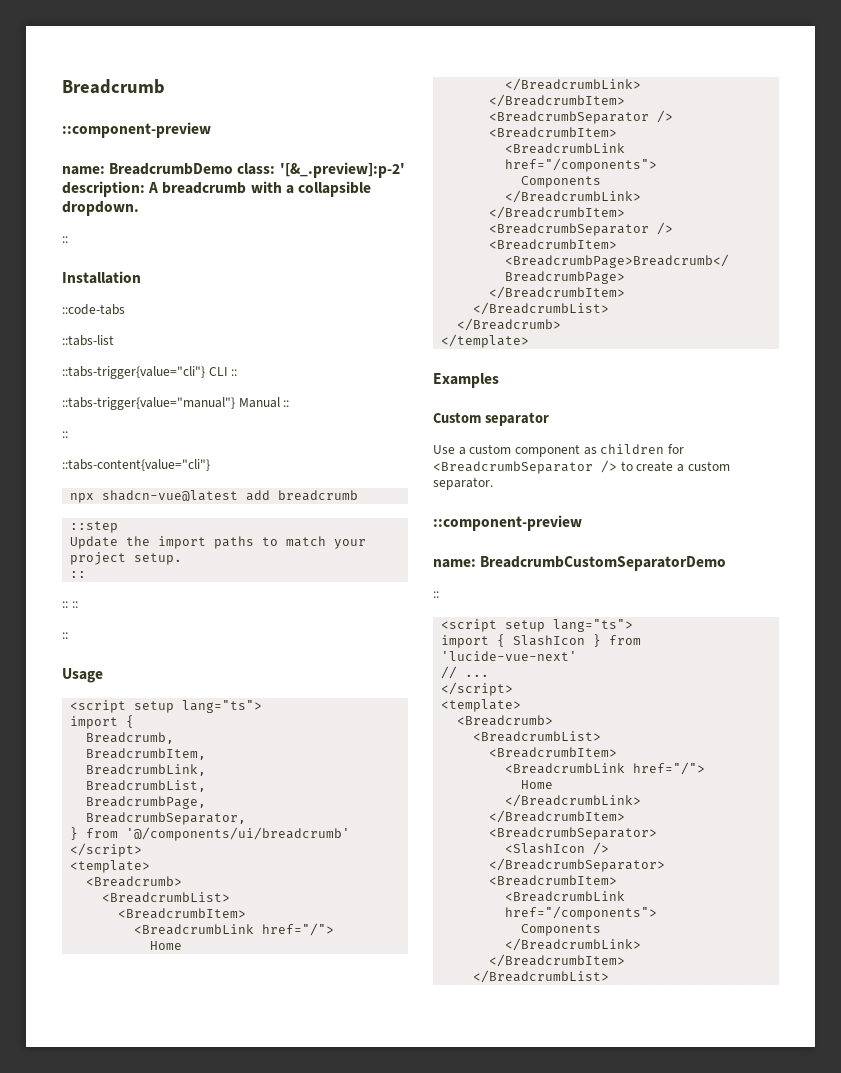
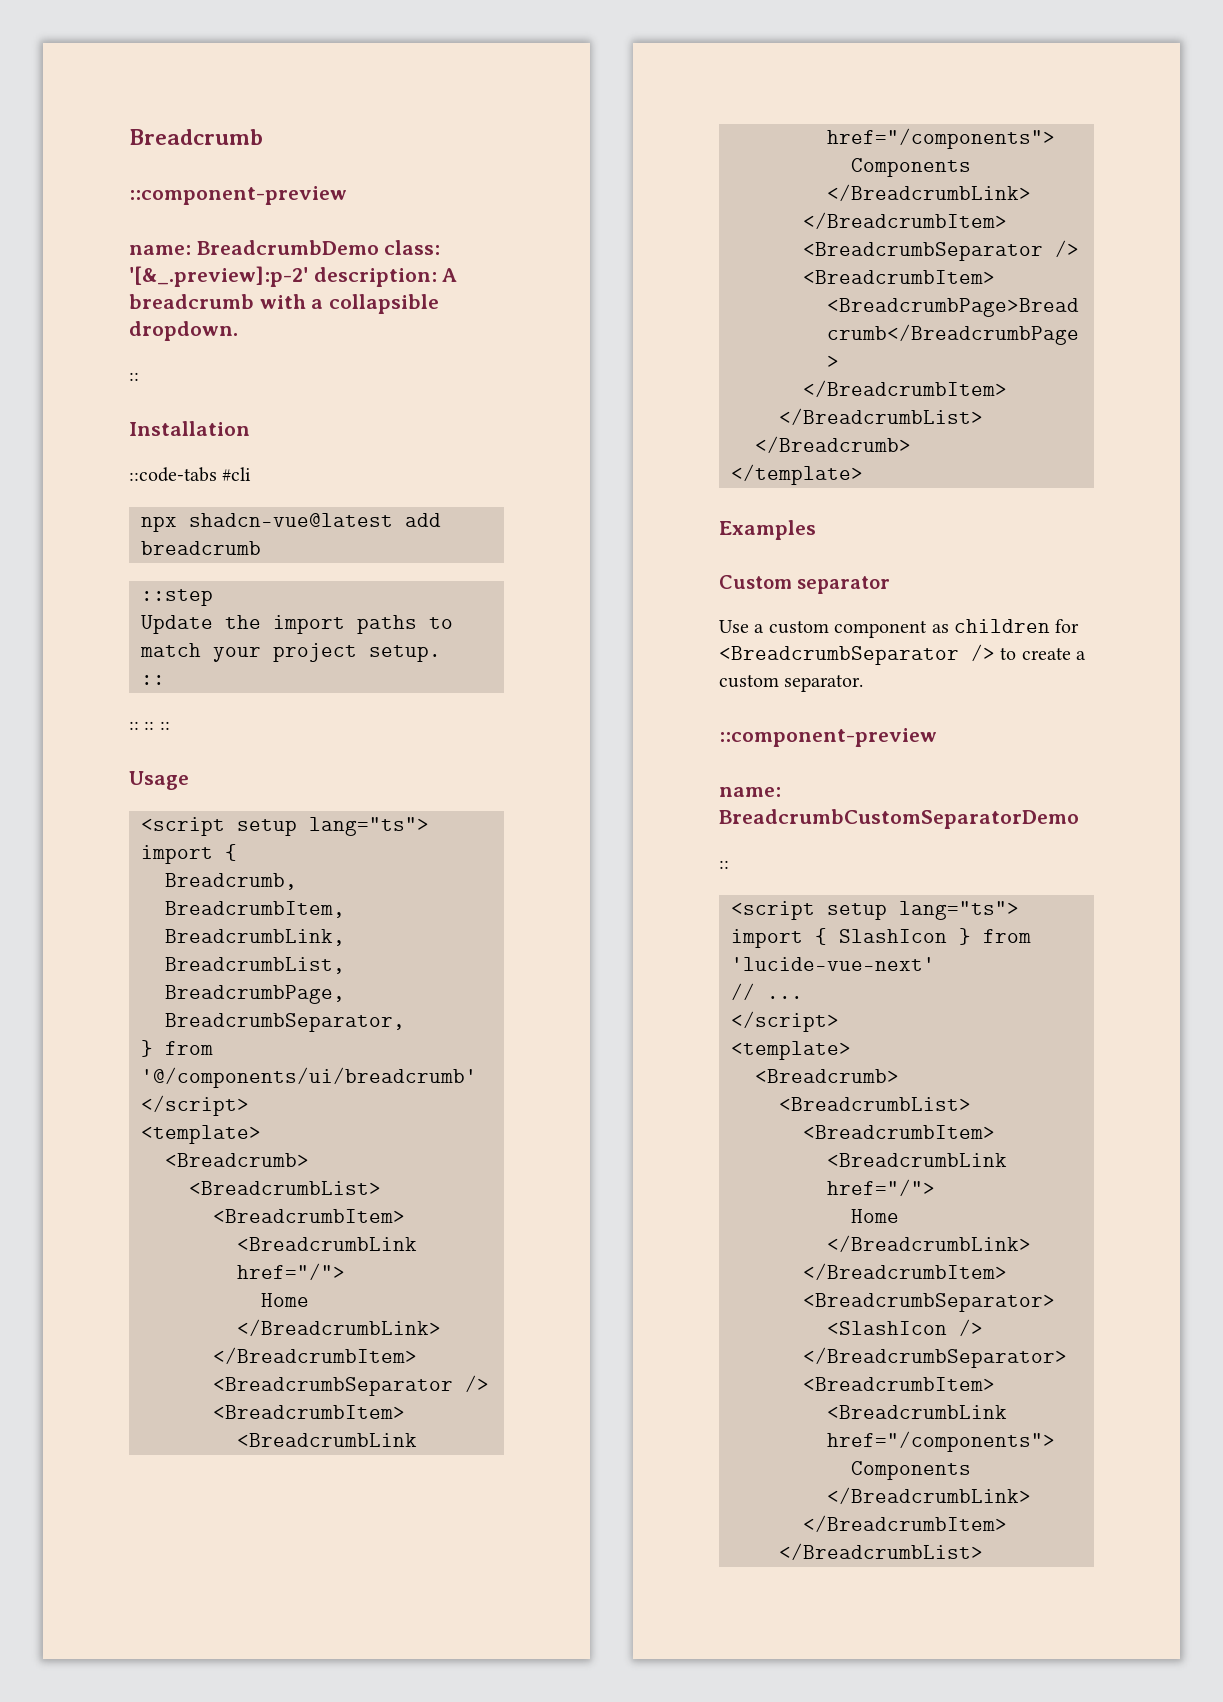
[62,335,114,346] [62,366,238,379] [62,397,290,410] [62,431,68,438] [62,459,210,471] // ::tabs-list // ::tabs-trigger{value="cli"} CLI :: // ::tabs-trigger{value="manual"} Manual :: // :: // ::tabs-content{value="cli"} -> [222,467,252,481] #cli
(78, 604) // -> (155, 725) none

